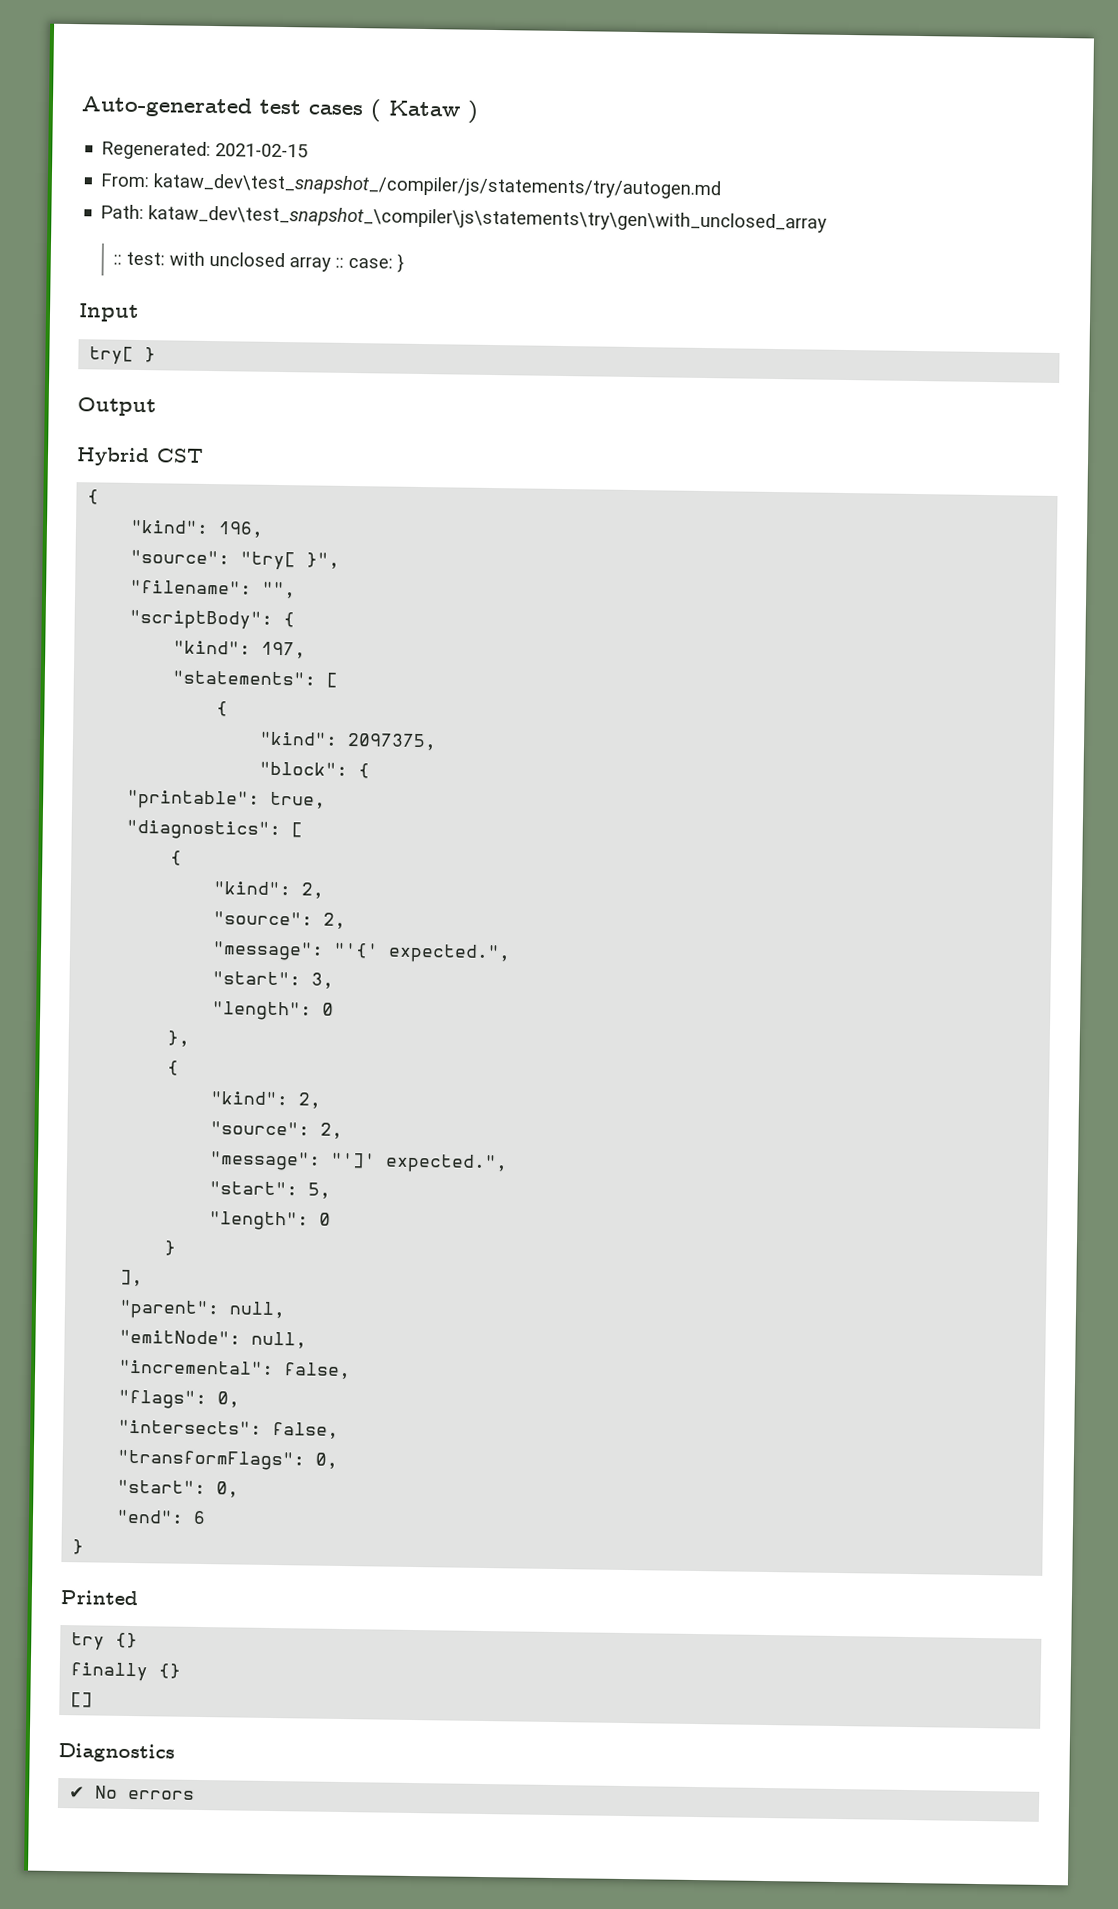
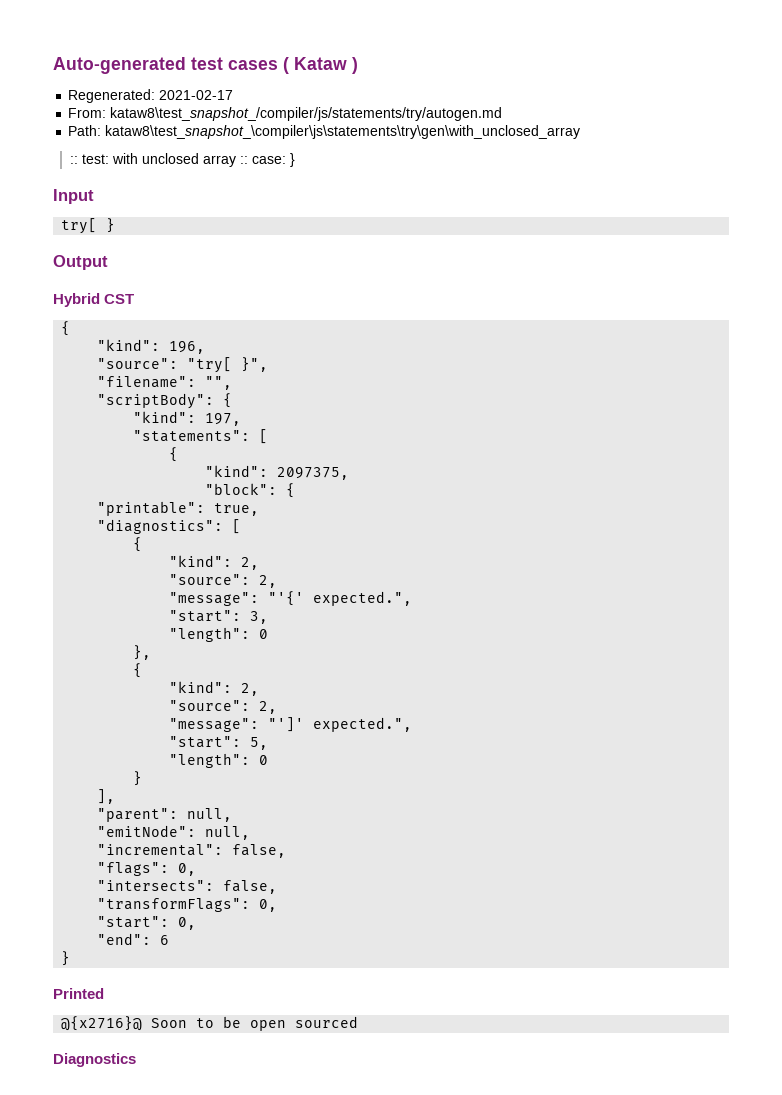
[215,143,309,158] 2021-02-15 -> [159,90,234,100] 2021-02-17
[153,173,722,200] kataw_dev\test_snapshot_/compiler/js/statements/try/autogen.md -> [110,107,503,121] kataw8\test_snapshot_/compiler/js/statements/try/autogen.md
[148,205,828,233] kataw_dev\test_snapshot_\compiler\js\statements\try\gen\with_unclosed_array -> [105,125,581,139] kataw8\test_snapshot_\compiler\js\statements\try\gen\with_unclosed_array
[71,1632,139,1651] [70,1662,182,1682] [70,1692,94,1708] [58,1743,175,1763] [69,1785,196,1800] try {} // finally {} // [] // Diagnostics // ✔ No errors -> [61,1016,359,1031] [53,1053,136,1067] @{x2716}@ Soon to be open sourced // Diagnostics

